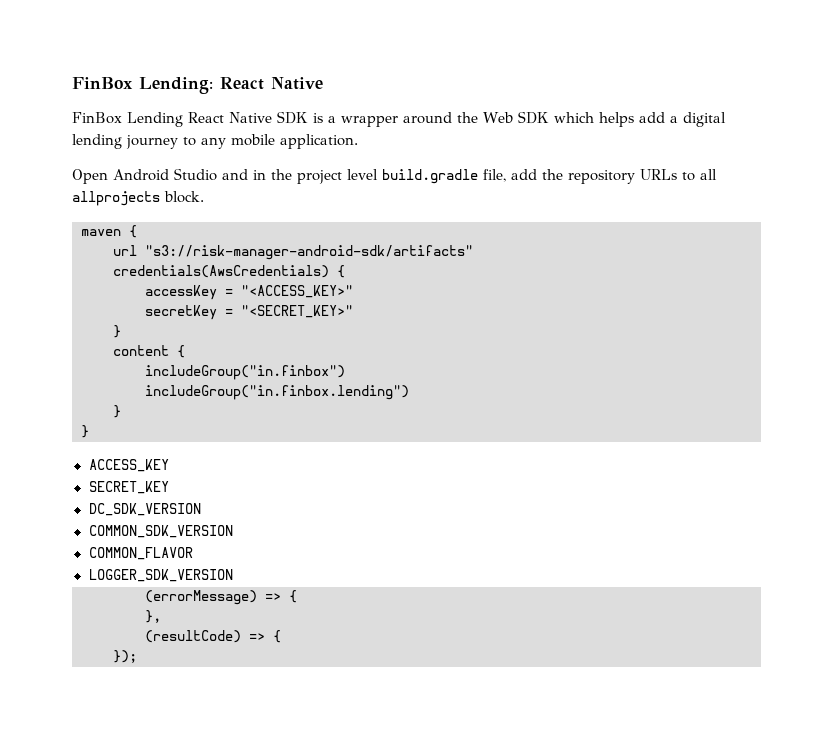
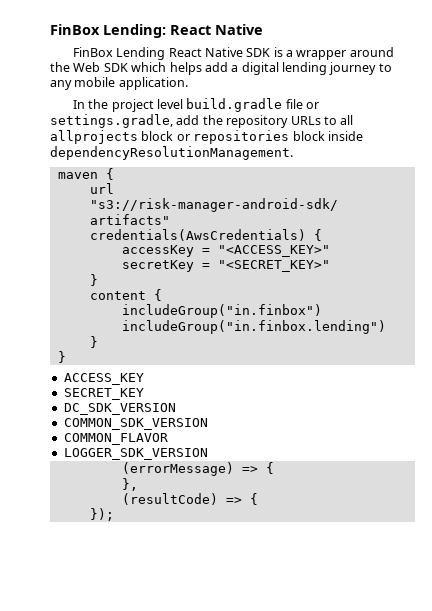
[72,168,266,184] Open Android Studio and in -> [72,100,85,109] In
[483,169,506,182] file, -> [285,99,320,109] [50,114,173,128] file or settings.gradle,
[164,191,204,203] block. -> [141,130,363,144] [50,146,293,160] block or repositories block inside dependencyResolutionManagement.

